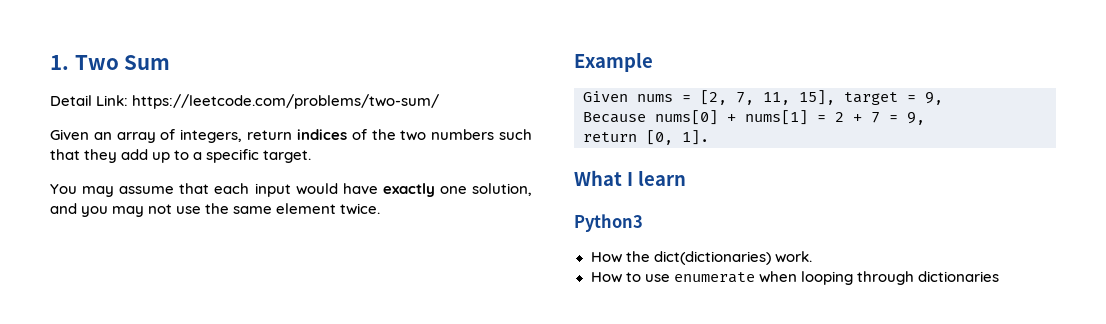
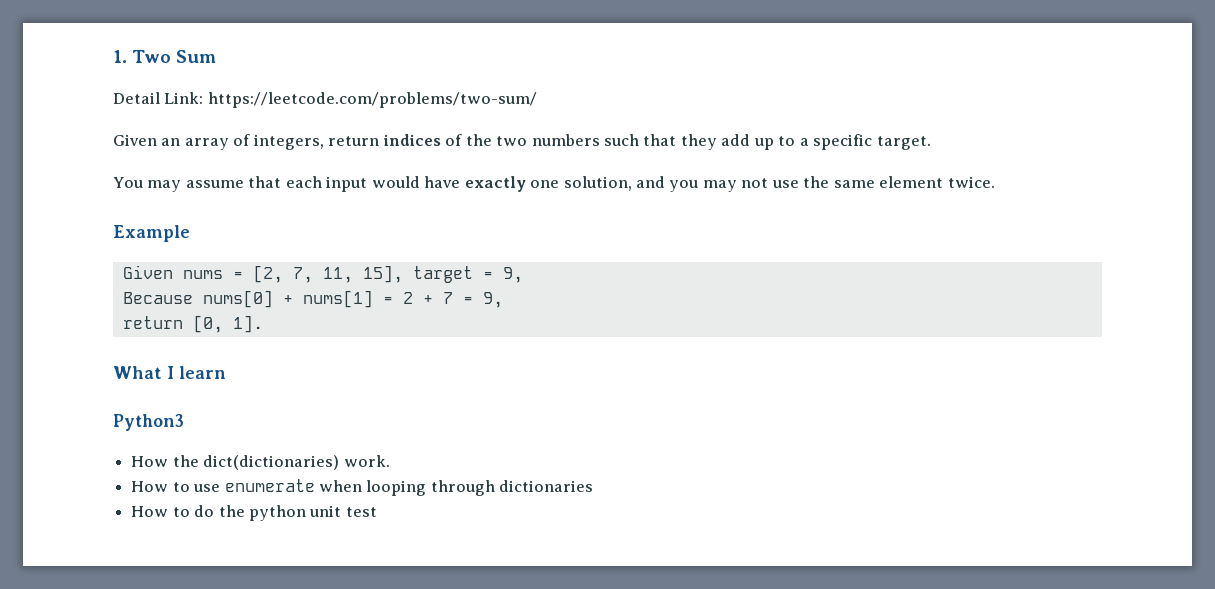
(999, 276) none -> [131,505,377,521] // How to do the python unit test

